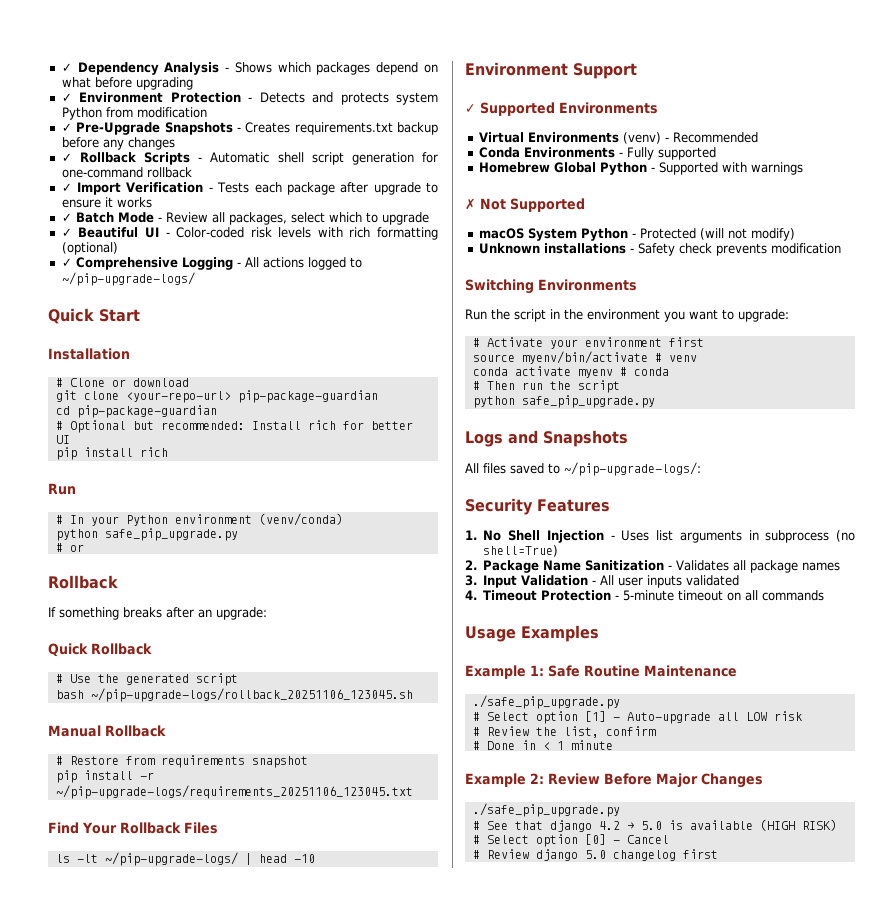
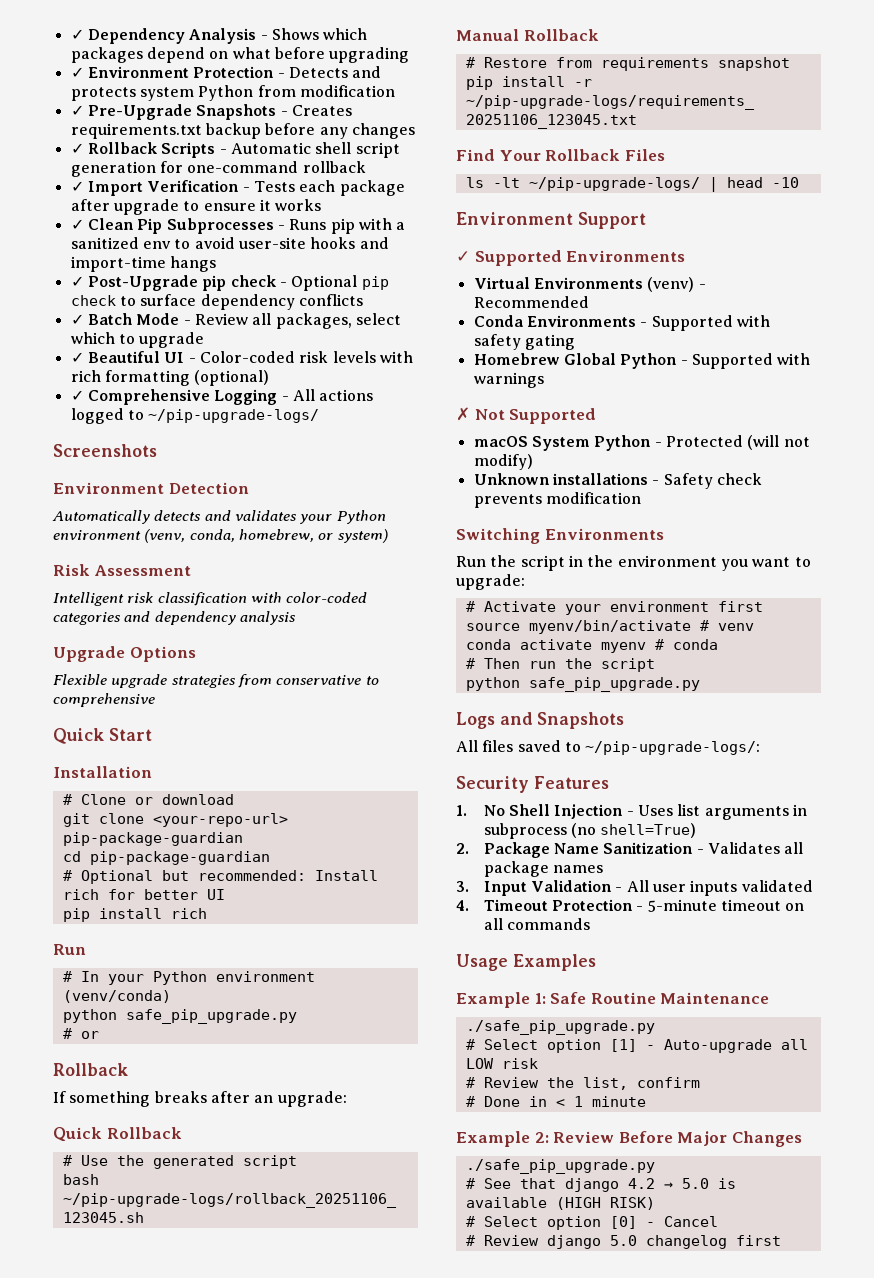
(152, 202) none -> [70,218,406,234] [70,237,389,249] [70,256,216,272] [70,275,389,291] [70,294,363,310] // ✓ Clean Pip Subprocesses - Runs pip with a sanitized env to avoid user-site hooks and import-time hangs // ✓ Post-Upgrade pip check - Optional pip check to surface dependency conflicts
(195, 279) none -> [53,444,157,457] [53,482,249,494] [52,510,386,524] [53,529,388,543] [53,564,191,576] [53,592,368,606] [53,611,296,625] [53,646,196,662] [53,674,379,688] [53,693,155,707] // Screenshots // Environment Detection // Automatically detects and validates your Python environment (venv, conda, homebrew, or system) // Risk Assessment // Intelligent risk classification with color-coded categories and dependency analysis // Upgrade Options // Flexible upgrade strategies from conservative to comprehensive
[626,147,716,160] Fully supported -> [651,315,770,331] [473,334,575,350] Supported with safety gating

